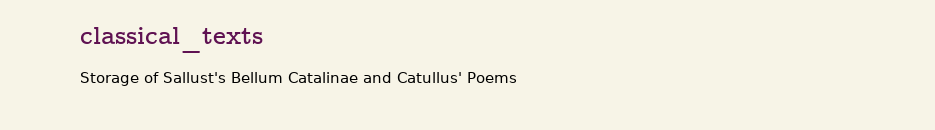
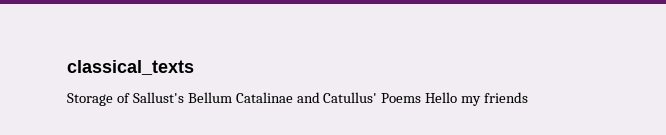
(517, 77) none -> [425,92,529,106] Hello my friends

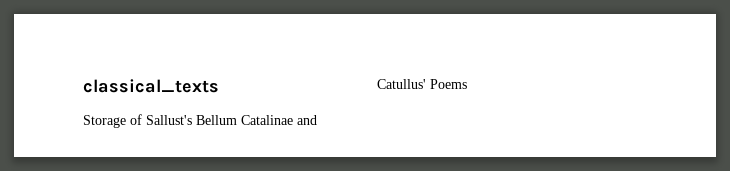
[425,92,529,106] Hello my friends -> (467, 84) none

